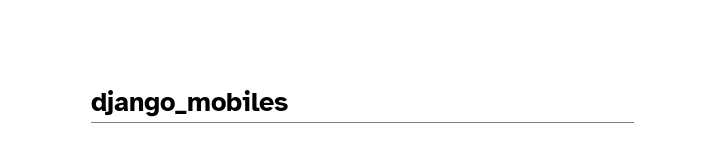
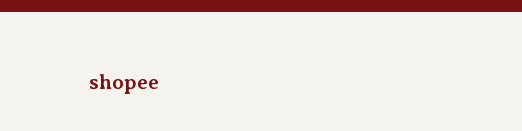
[91,90,288,117] django_mobiles -> [89,74,159,94] shopee

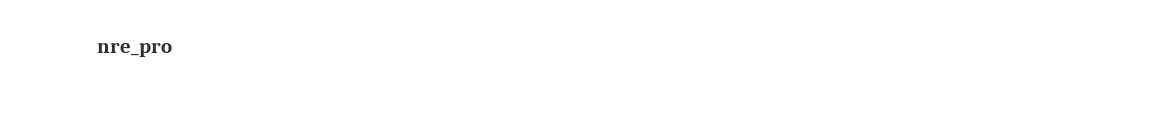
[89,74,159,94] shopee -> [97,42,172,57] nre_pro

